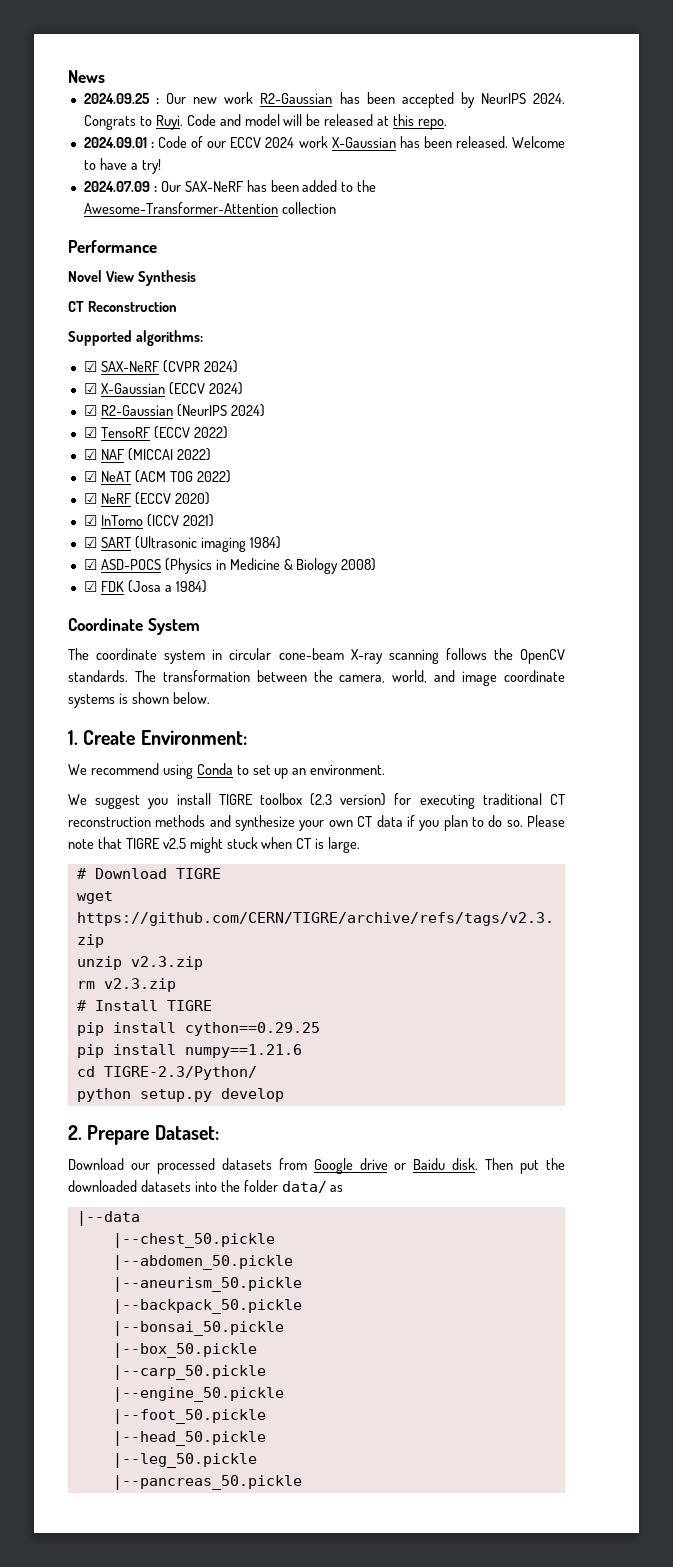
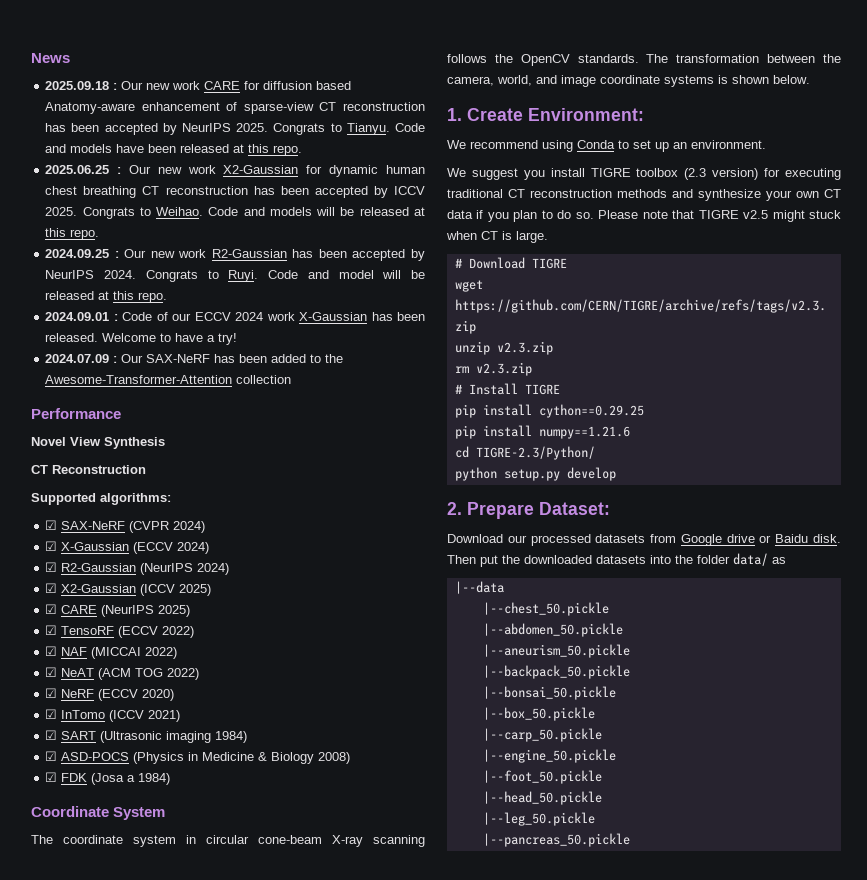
(105, 76) none -> [45,81,352,90] [45,102,425,114] [45,123,425,135] [45,144,303,156] [45,165,425,177] [45,186,425,198] [45,207,425,219] [45,228,100,240] // 2025.09.18 : Our new work CARE for diffusion based Anatomy-aware enhancement of sparse-view CT reconstruction has been accepted by NeurIPS 2025. Congrats to Tianyu. Code and models have been released at this repo. // 2025.06.25 : Our new work X2-Gaussian for dynamic human chest breathing CT reconstruction has been accepted by ICCV 2025. Congrats to Weihao. Code and models will be released at this repo.
(265, 410) none -> [45,583,212,596] [45,604,191,617] // ☑ X2-Gaussian (ICCV 2025) // ☑ CARE (NeurIPS 2025)

